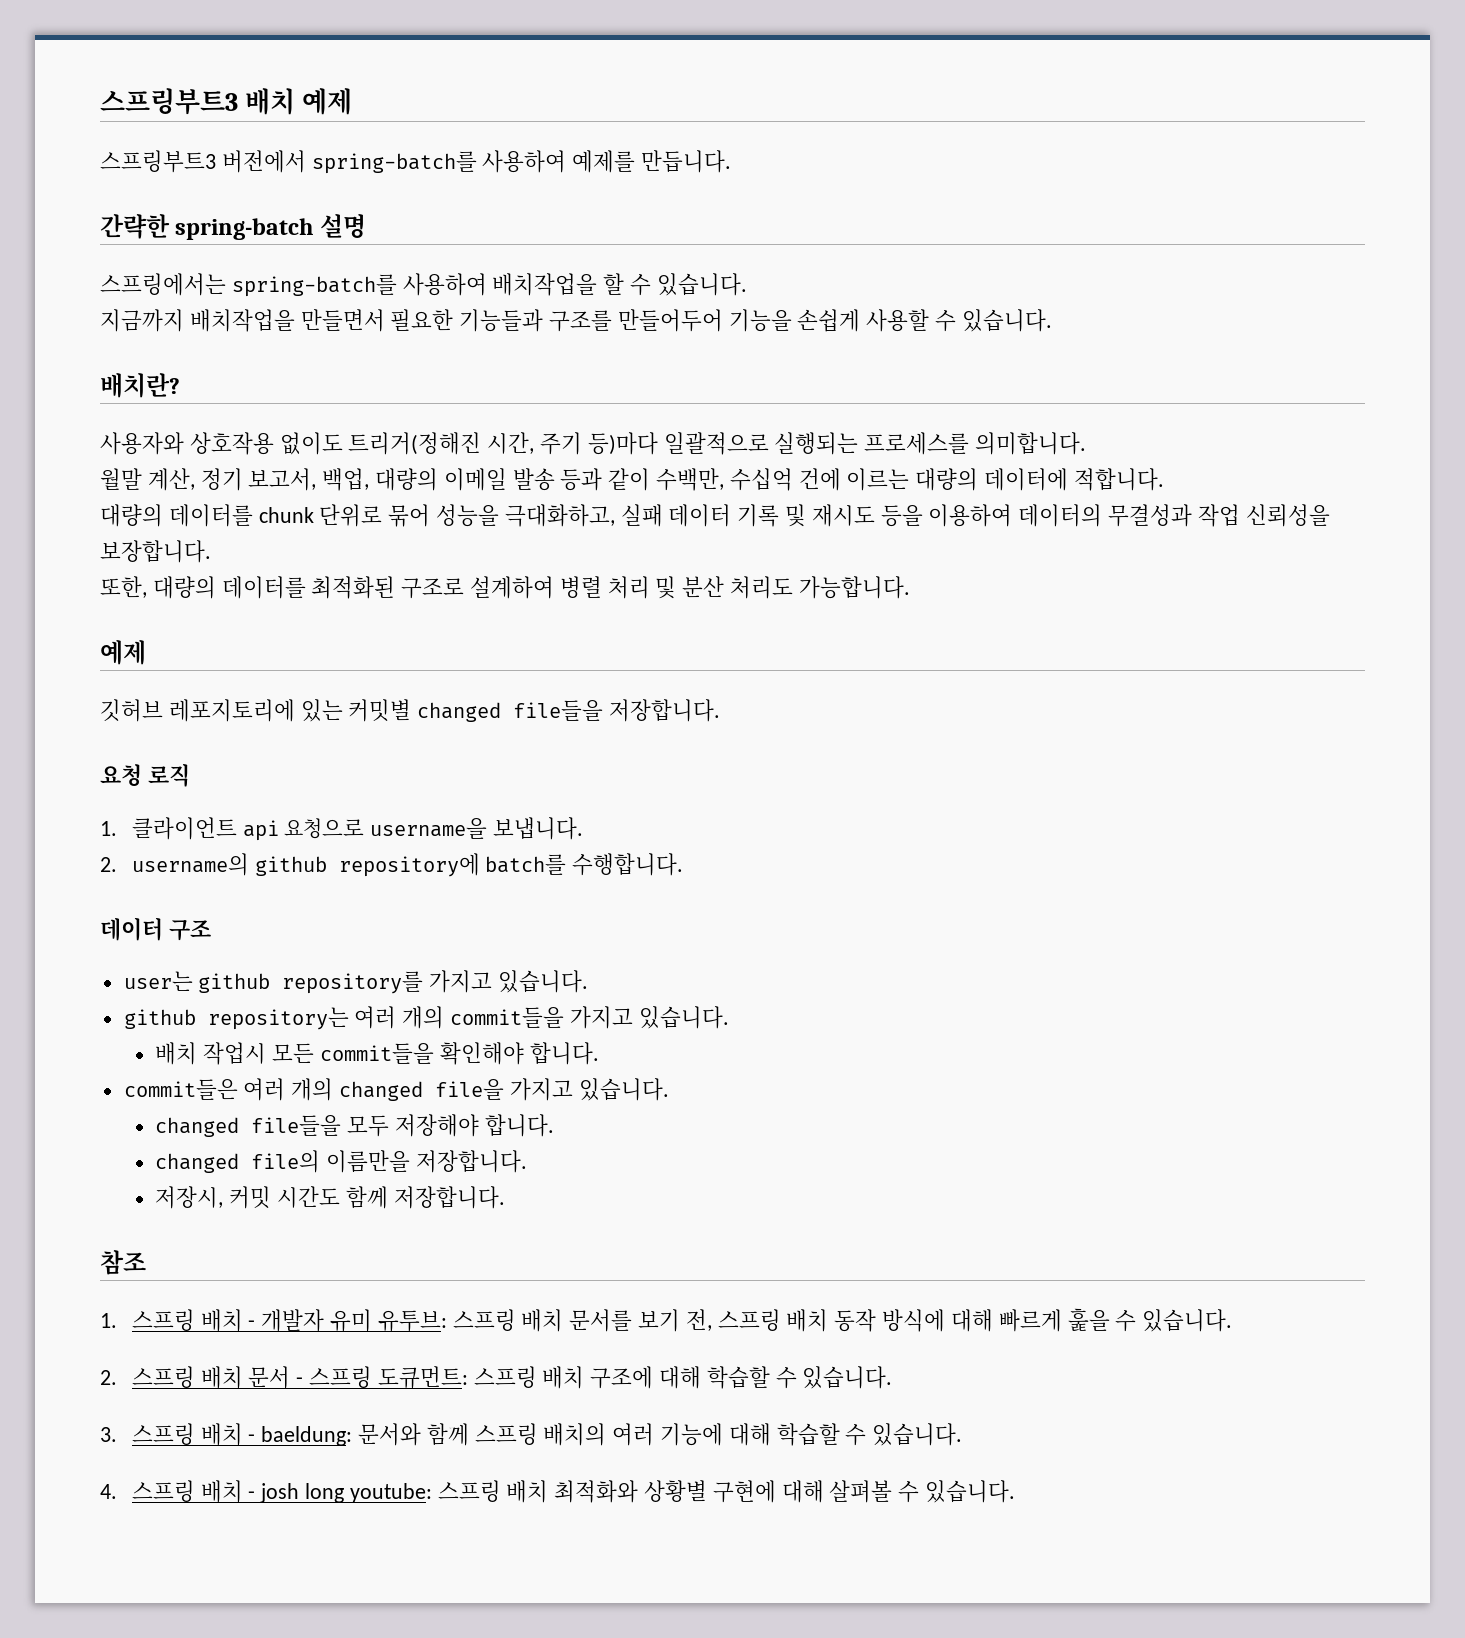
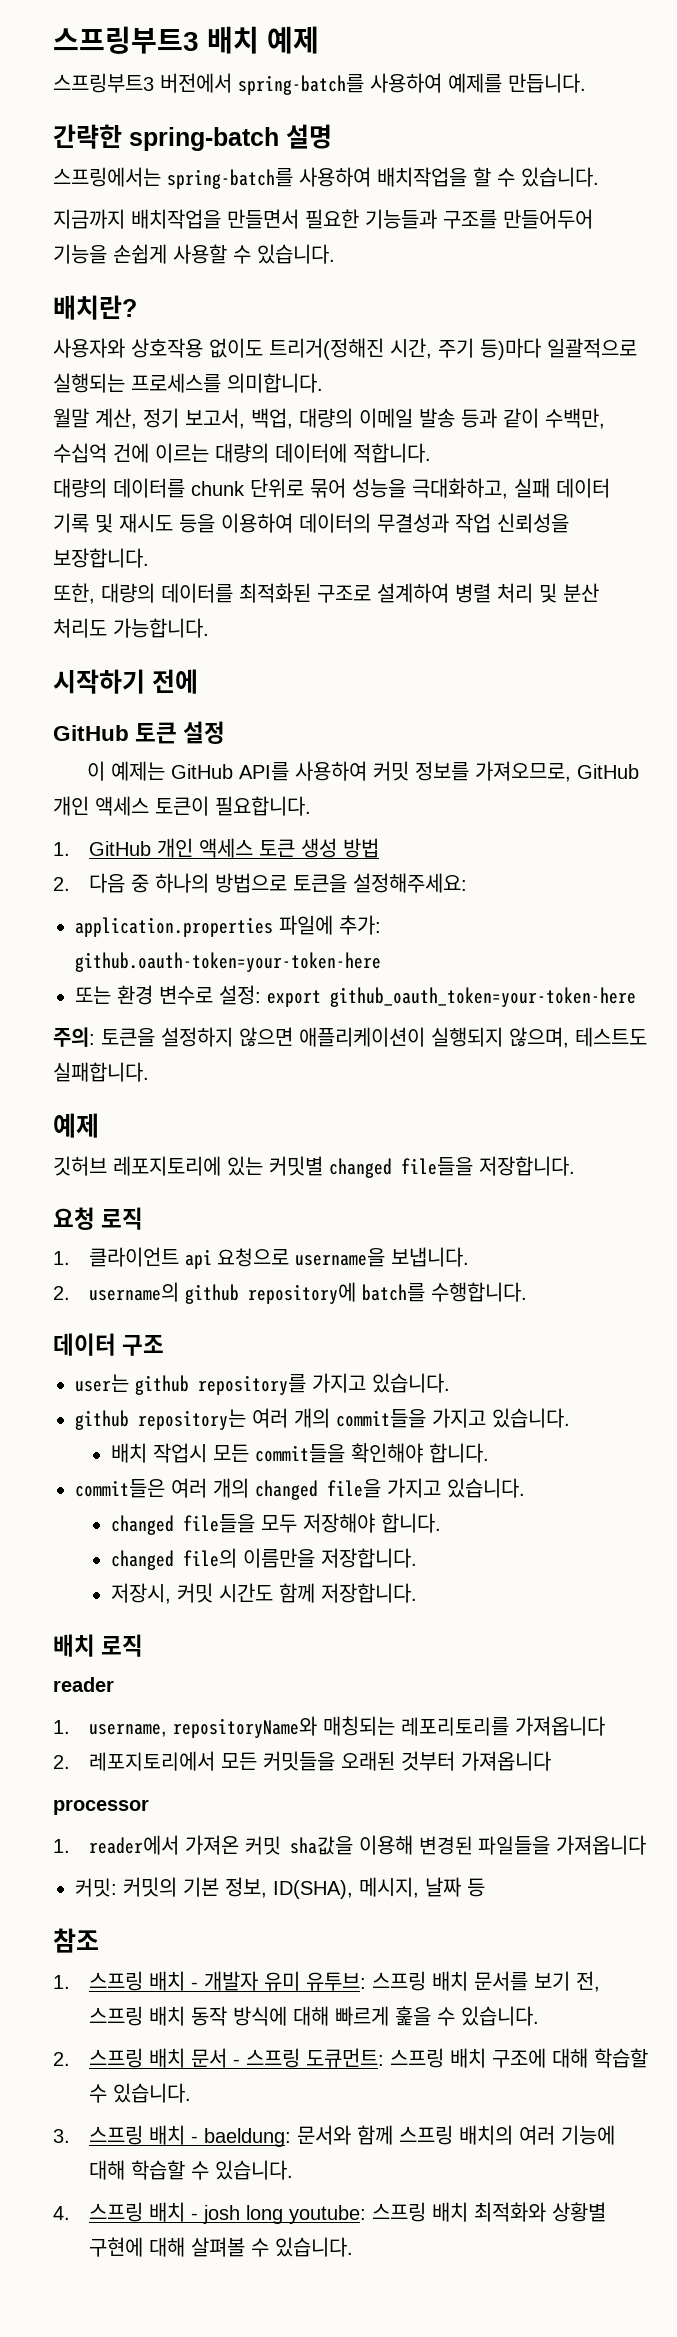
(910, 587) none -> [53,669,198,694] [53,721,226,744] [86,761,639,782] [53,796,311,816] [53,838,379,858] [53,873,467,893] [75,915,381,937] [75,952,381,972] [75,985,636,1007] [53,1027,647,1048] [53,1062,149,1082] // 시작하기 전에 // GitHub 토큰 설정 // 이 예제는 GitHub API를 사용하여 커밋 정보를 가져오므로, GitHub 개인 액세스 토큰이 필요합니다. // 1. GitHub 개인 액세스 토큰 생성 방법 // 2. 다음 중 하나의 방법으로 토큰을 설정해주세요: // application.properties 파일에 추가: github.oauth-token=your-token-here // 또는 환경 변수로 설정: export github_oauth_token=your-token-here // 주의: 토큰을 설정하지 않으면 애플리케이션이 실행되지 않으며, 테스트도 실패합니다.
(505, 1197) none -> [53,1634,144,1657] [53,1677,114,1692] [53,1716,605,1738] [53,1751,551,1771] [53,1799,149,1815] [53,1835,647,1855] [75,1877,485,1899] // 배치 로직 // reader // 1. username, repositoryName와 매칭되는 레포리토리를 가져옵니다 // 2. 레포지토리에서 모든 커밋들을 오래된 것부터 가져옵니다 // processor // 1. reader에서 가져온 커밋 sha값을 이용해 변경된 파일들을 가져옵니다 // 커밋: 커밋의 기본 정보, ID(SHA), 메시지, 날짜 등

